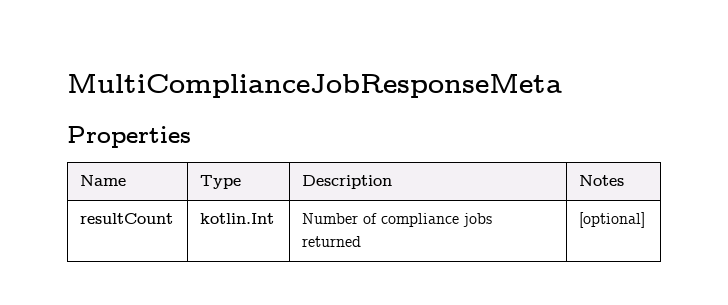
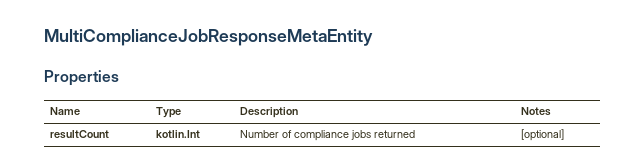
[67,73,562,98] MultiComplianceJobResponseMeta -> [44,29,373,46] MultiComplianceJobResponseMetaEntity

